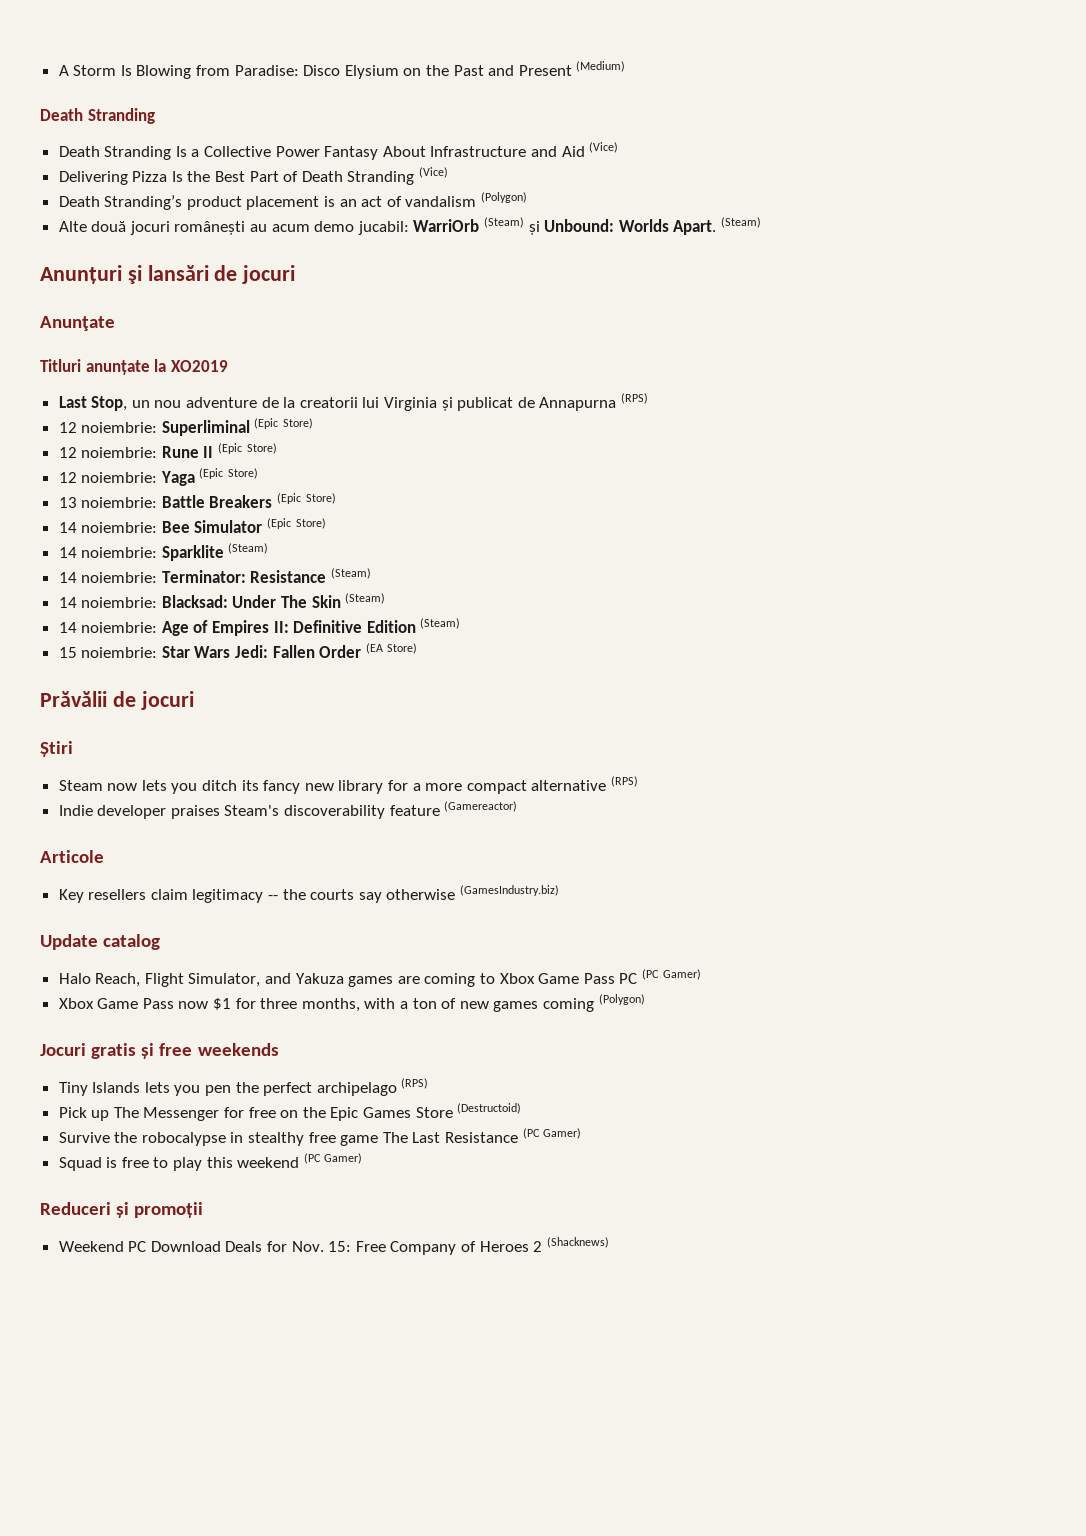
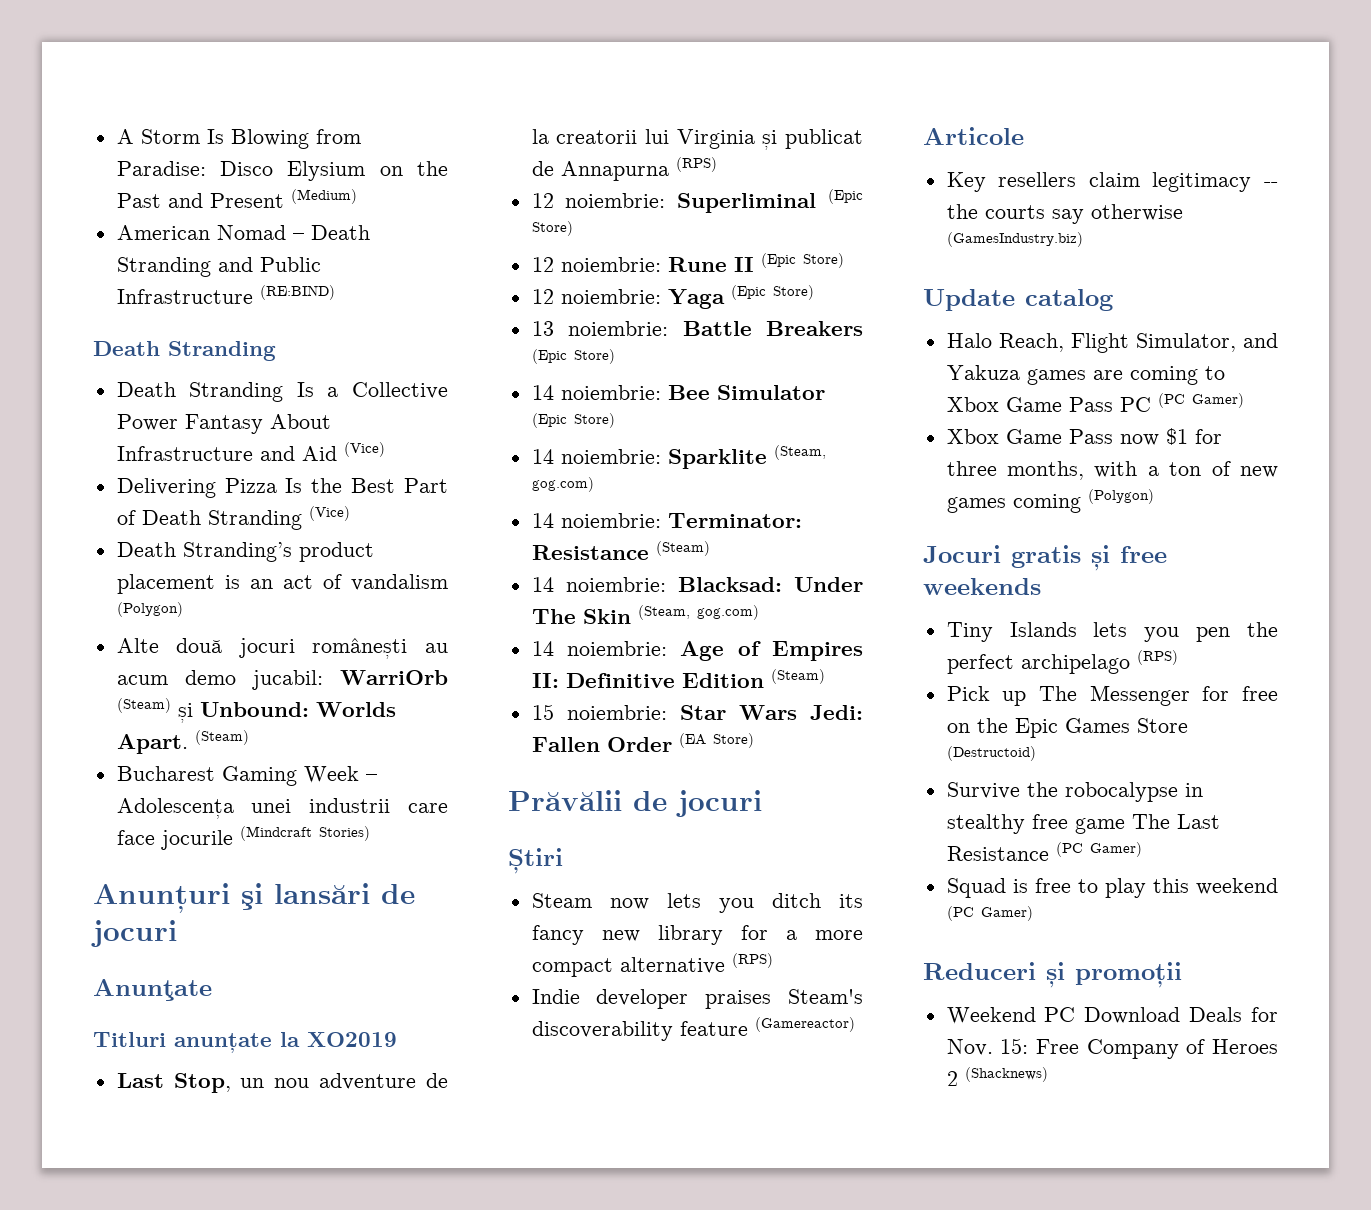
(626, 66) none -> [116,225,370,240] [116,257,321,277] [116,285,335,304] // American Nomad – Death Stranding and Public Infrastructure (RE:BIND)
(761, 222) none -> [116,766,377,786] [116,798,449,819] [116,826,370,850] // Bucharest Gaming Week – Adolescența unei industrii care face jocurile (Mindcraft Stories)
[228,543,269,554] (Steam) -> [773,445,826,460] [531,477,594,492] (Steam, gog.com)
[345,593,386,604] (Steam) -> [637,605,759,620] (Steam, gog.com)

